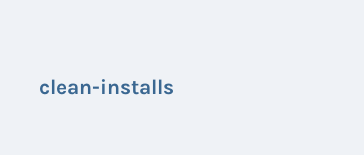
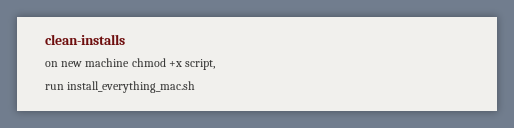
(174, 87) none -> [45,58,216,70] [45,81,196,93] // on new machine chmod +x script, // run install_everything_mac.sh

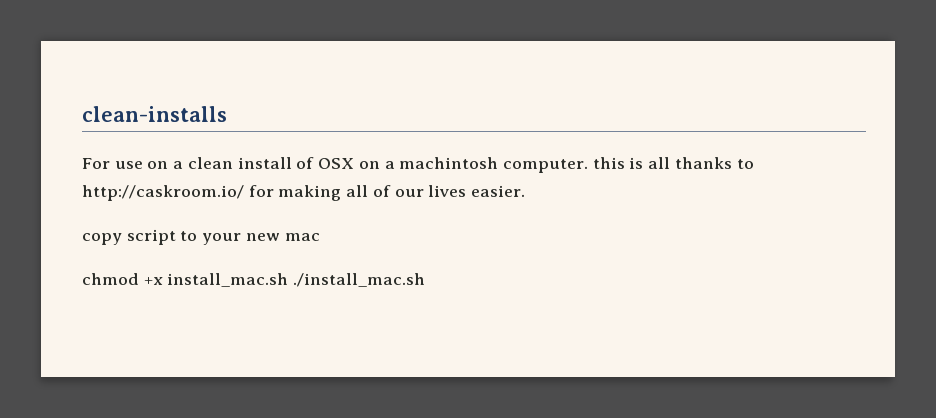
[45,58,216,70] [45,81,196,93] on new machine chmod +x script, // run install_everything_mac.sh -> [82,157,754,173] [82,185,526,201] [82,229,320,245] [82,273,426,287] For use on a clean install of OSX on a machintosh computer. this is all thanks to http://caskroom.io/ for making all of our lives easier. // copy script to your new mac // chmod +x install_mac.sh ./install_mac.sh

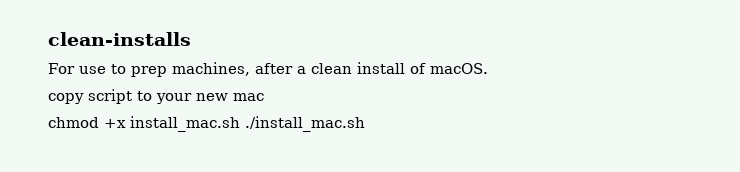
[147,157,754,173] [82,185,526,201] on a clean install of OSX on a machintosh computer. this is all thanks to http://caskroom.io/ for making all of our lives easier. -> [111,62,488,77] to prep machines, after a clean install of macOS.

